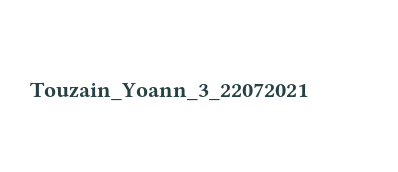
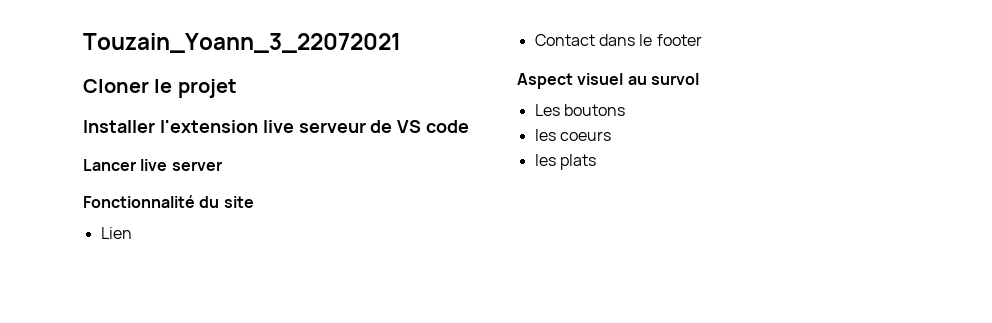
(308, 91) none -> [83,79,237,98] [83,120,470,133] [83,159,222,171] [83,195,254,208] [100,227,132,239] [534,34,702,46] [517,73,699,89] [534,104,625,116] [534,129,611,141] [534,154,596,170] // Cloner le projet // Installer l'extension live serveur de VS code // Lancer live server // Fonctionnalité du site // Lien // Contact dans le footer // Aspect visuel au survol // Les boutons // les coeurs // les plats

